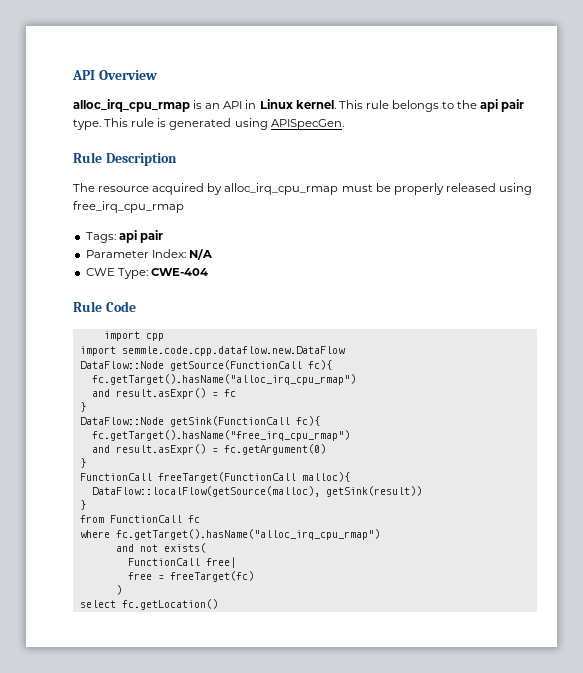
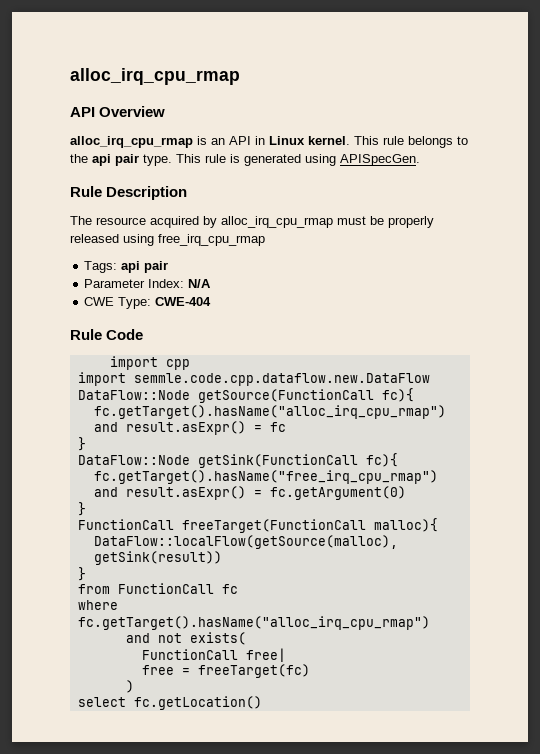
(72, 75) none -> [70,68,240,85] alloc_irq_cpu_rmap //

